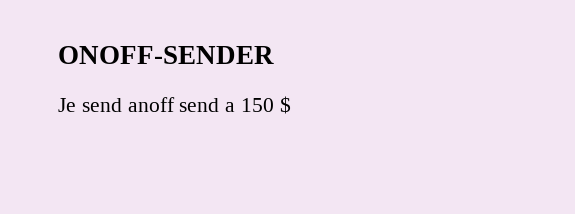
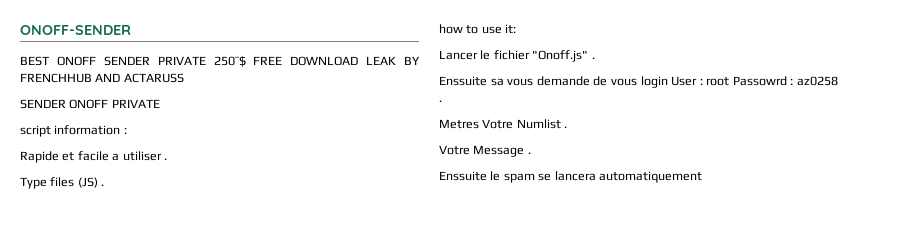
[58,96,291,114] Je send anoff send a 150 $ -> [20,56,420,67] [20,73,184,83] [20,99,160,109] [20,125,127,137] [20,151,167,163] [20,177,105,189] [439,24,517,34] [439,50,595,62] [439,76,838,88] [439,100,442,102] [439,119,568,129] [439,145,531,157] [439,171,702,183] BEST ONOFF SENDER PRIVATE 250¨$ FREE DOWNLOAD LEAK BY FRENCHHUB AND ACTARUSS // SENDER ONOFF PRIVATE // script information : // Rapide et facile a utiliser . // Type files (JS) . // how to use it: // Lancer le fichier "Onoff.js" . // Enssuite sa vous demande de vous login User : root Passowrd : az0258 . // Metres Votre Numlist . // Votre Message . // Enssuite le spam se lancera automatiquement

